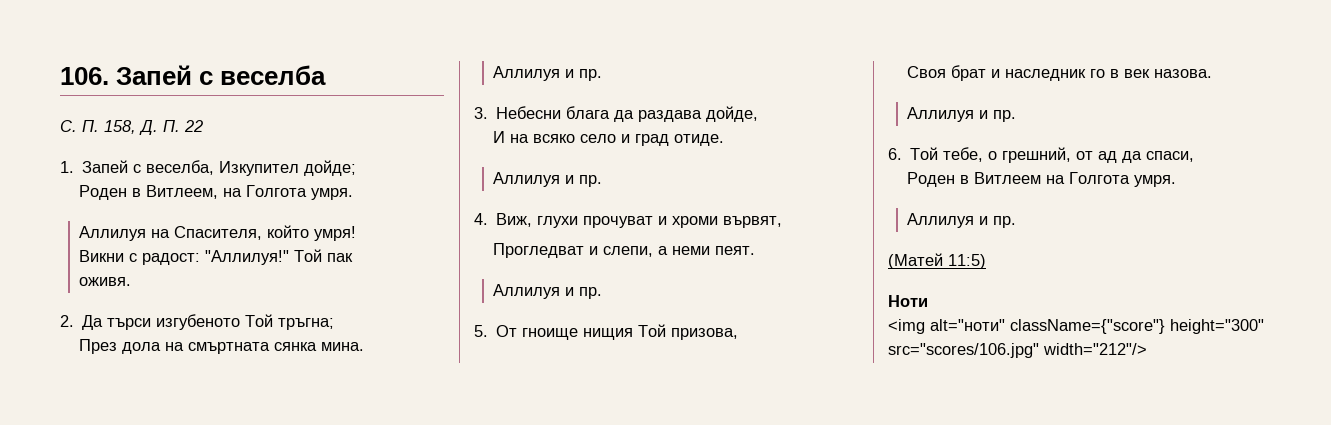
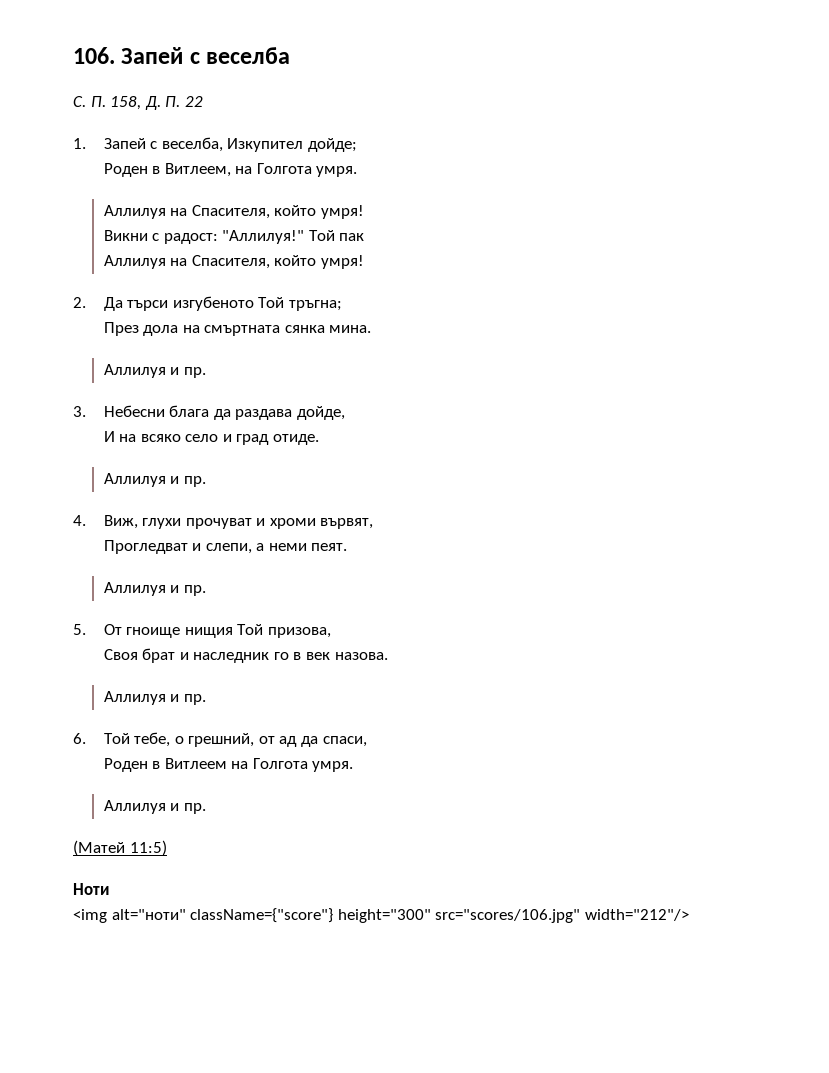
[79,277,132,286] оживя. -> [103,255,364,269] Аллилуя на Спасителя, който умря!

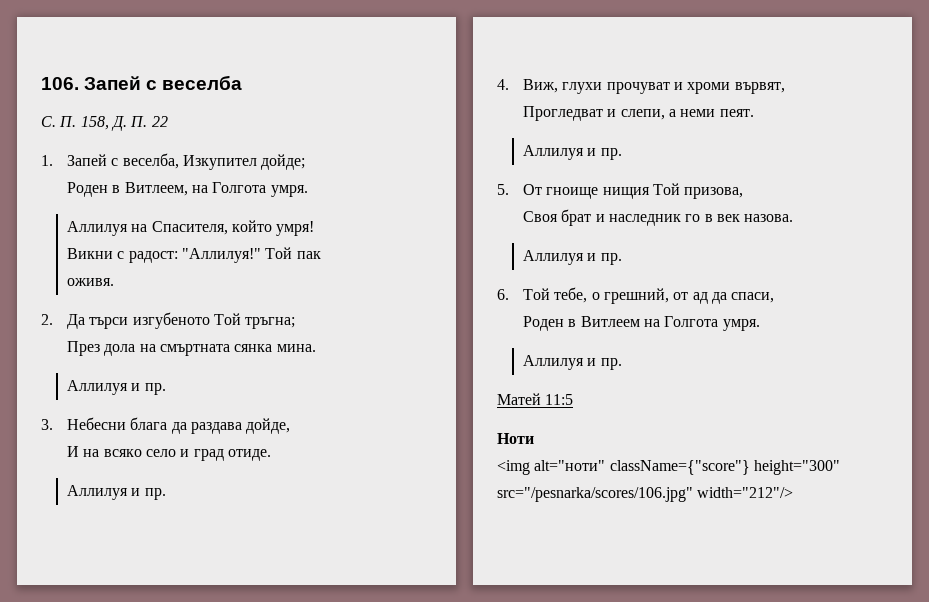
[103,255,364,269] Аллилуя на Спасителя, който умря! -> [67,278,115,286] оживя.
[73,840,167,856] (Матей 11:5) -> [497,393,574,405] Матей 11:5
[435,909,581,923] src="scores/106.jpg" -> [497,487,693,502] src="/pesnarka/scores/106.jpg"

